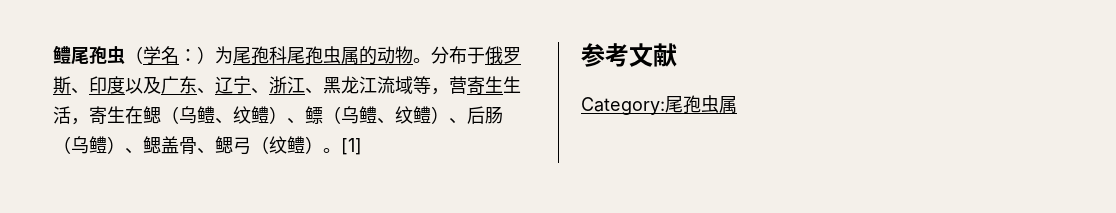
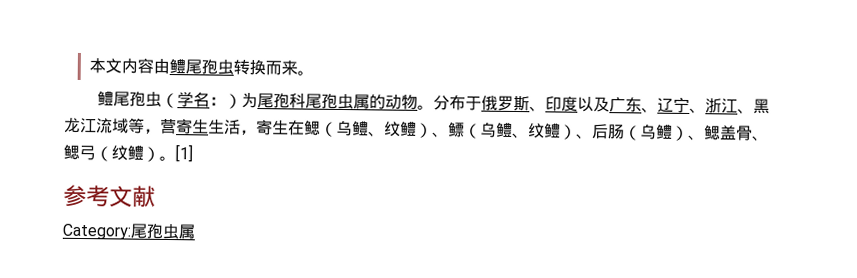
(53, 54) none -> [88,57,314,76] 本文内容由鳢尾孢虫转换而来。 //

